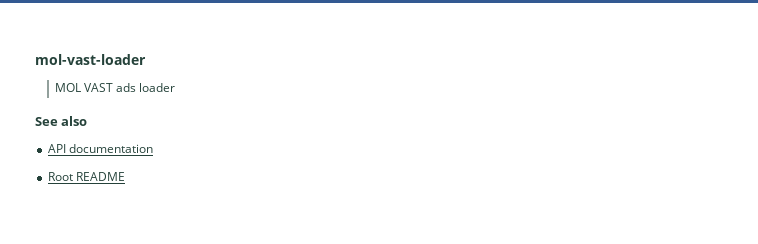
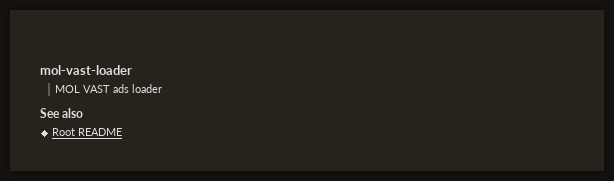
[47,144,153,153] // API documentation -> (84, 113) none

